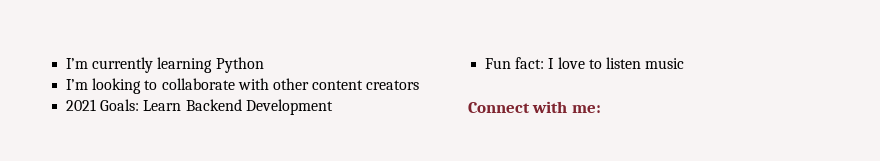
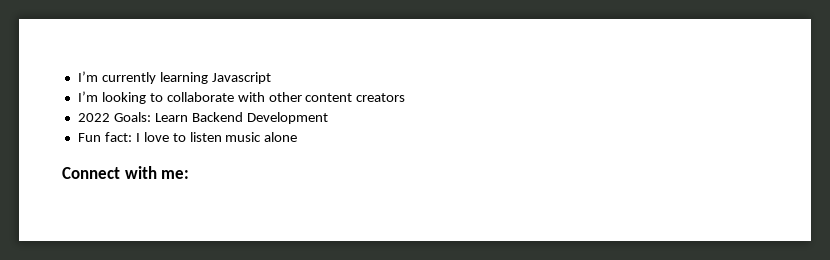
[215,57,264,73] Python -> [211,72,271,84] Javascript
[66,99,97,111] 2021 -> [77,113,110,122] 2022
(685, 63) none -> [264,132,298,142] alone

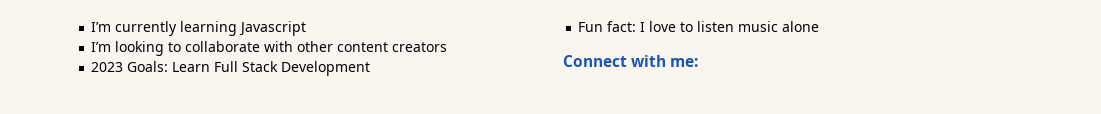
[77,113,110,122] 2022 -> [91,62,124,72] 2023
[191,112,243,122] Backend -> [214,61,279,72] Full Stack

